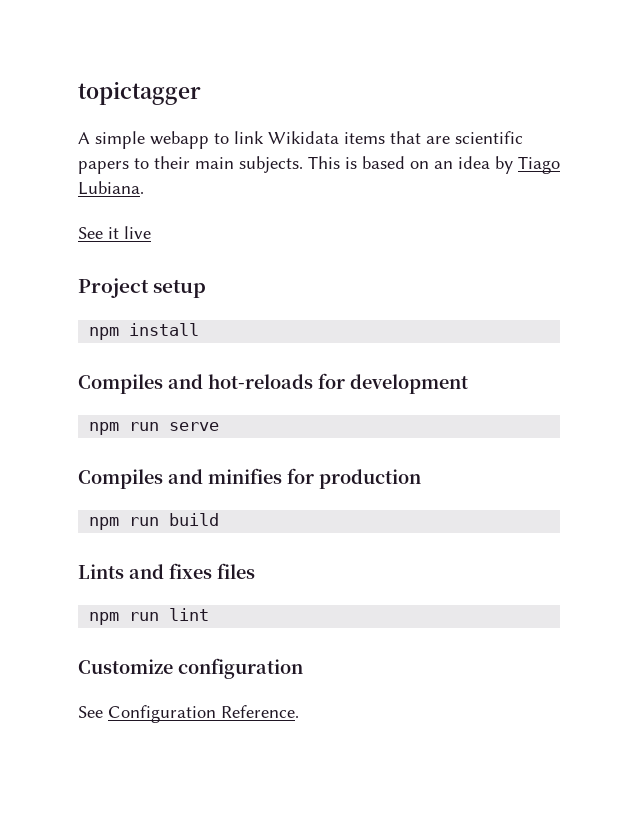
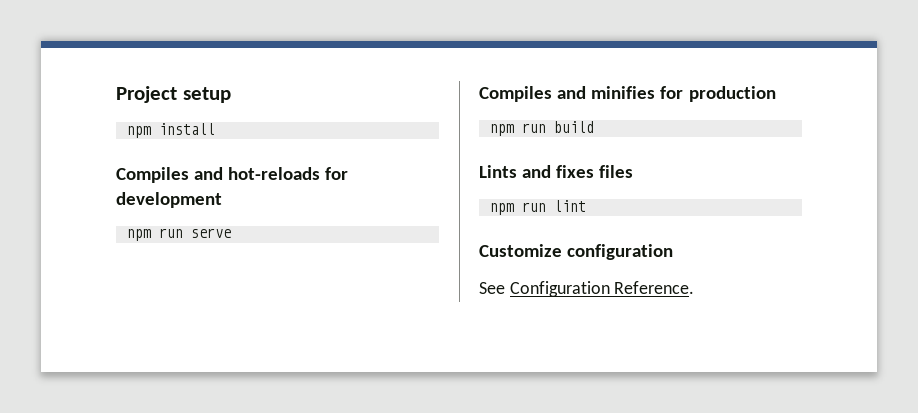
[78,81,201,105] [78,131,523,149] [78,156,560,174] [78,181,144,195] [78,226,151,239] topictagger // A simple webapp to link Wikidata items that are scientific papers to their main subjects. This is based on an idea by Tiago Lubiana. // See it live // -> (116, 94) none

